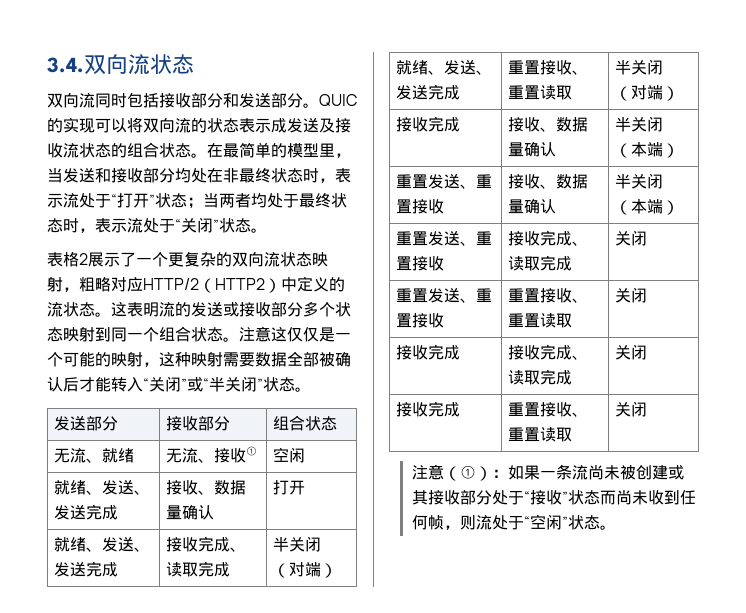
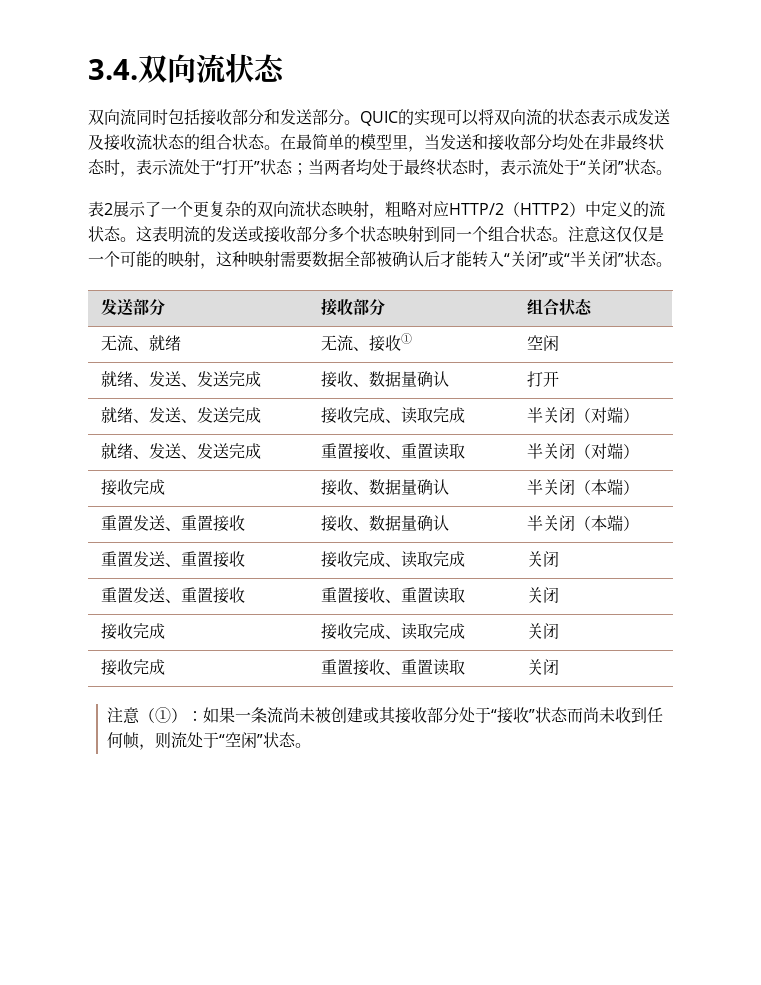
[63,252,79,267] 格 -> (104, 209) none

